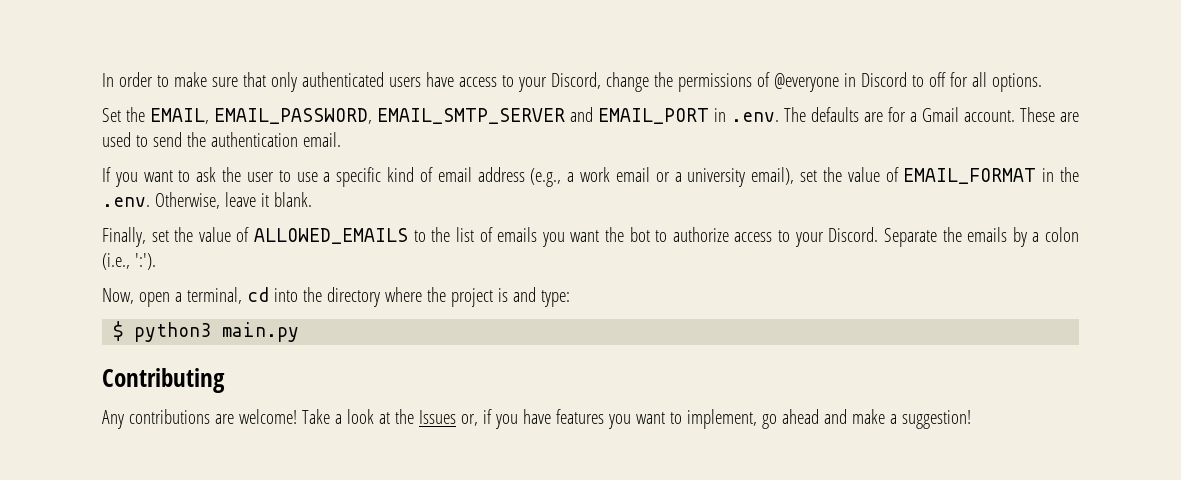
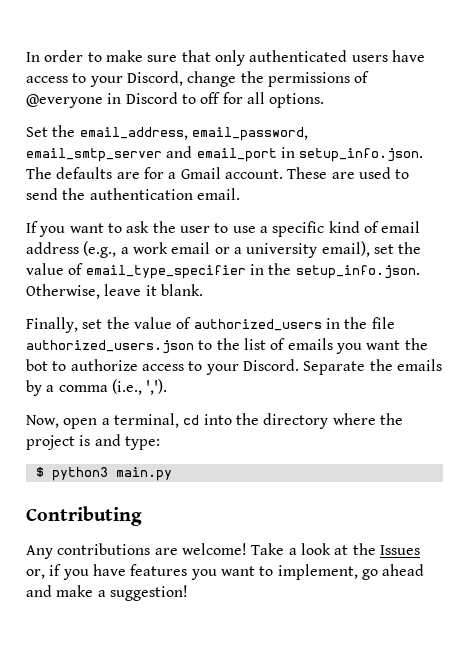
[150,107,779,124] EMAIL, EMAIL_PASSWORD, EMAIL_SMTP_SERVER and EMAIL_PORT in .env. -> [79,127,308,141] [26,146,424,162] email_address, email_password, email_smtp_server and email_port in setup_info.json.
[903,167,1079,184] [102,197,150,207] EMAIL_FORMAT in the .env. -> [85,263,420,279] email_type_specifier in the setup_info.json.
[254,228,409,244] ALLOWED_EMAILS -> [193,317,395,331] [26,340,194,354] authorized_users in the file authorized_users.json
[1045,227,1080,242] [102,253,156,270] colon (i.e., ':'). -> [58,379,168,395] comma (i.e., ',').

